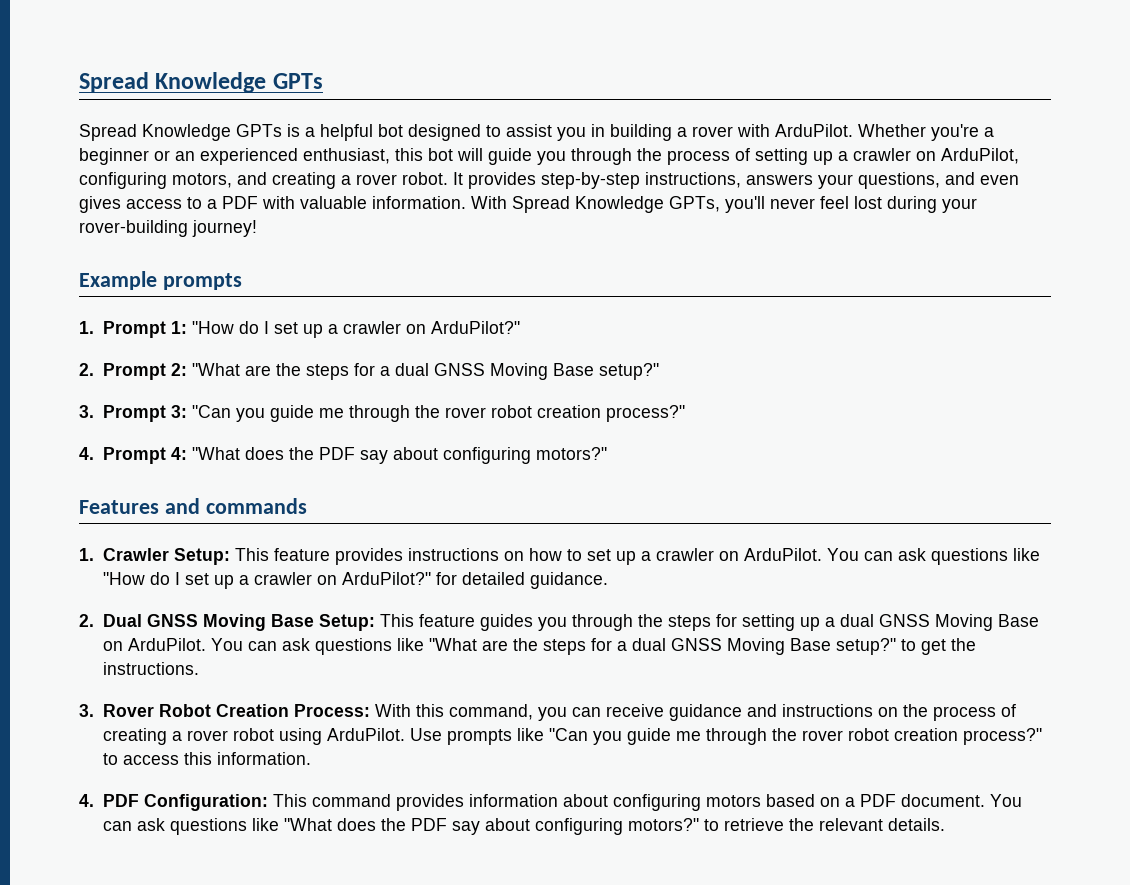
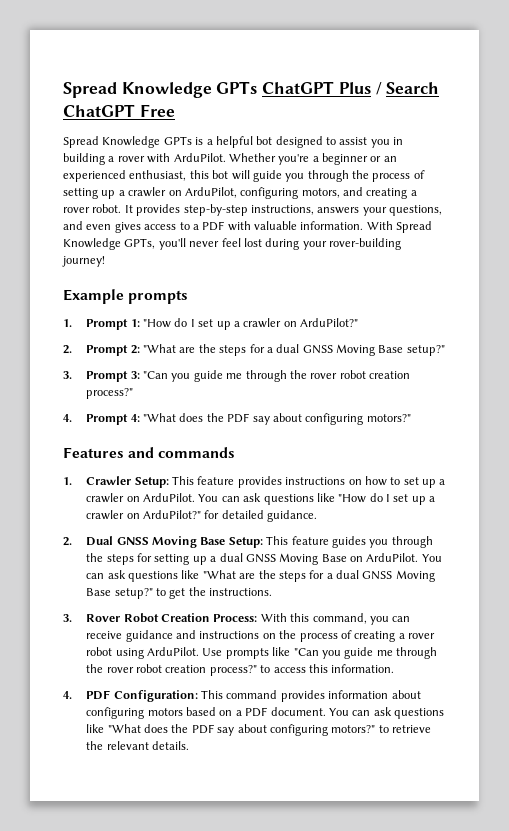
[79,72,323,93] Spread Knowledge GPTs -> [63,81,440,98] [63,104,175,117] Spread Knowledge GPTs ChatGPT Plus / Search ChatGPT Free

